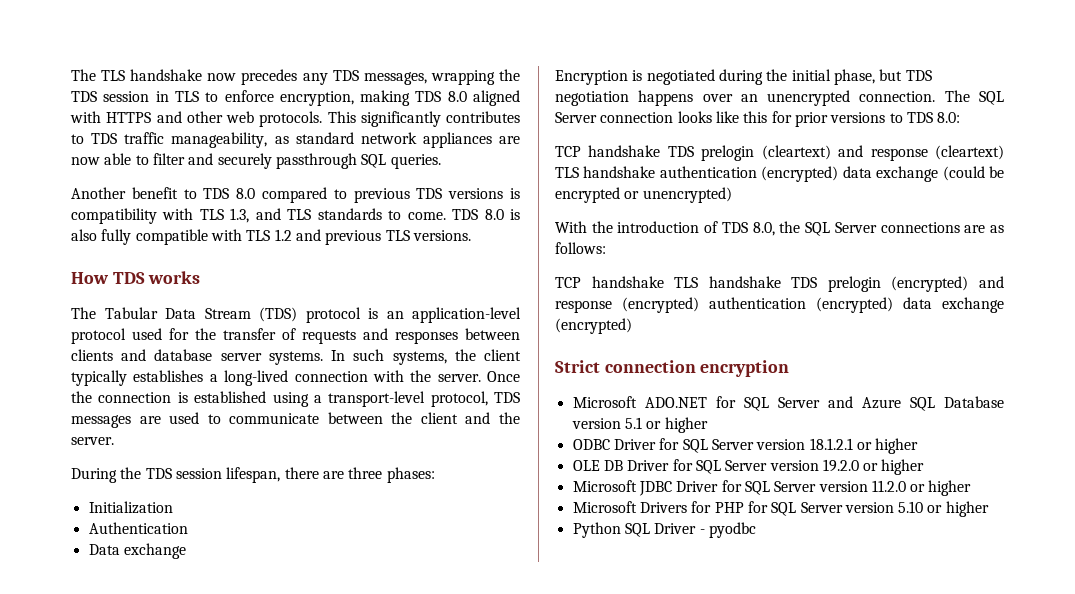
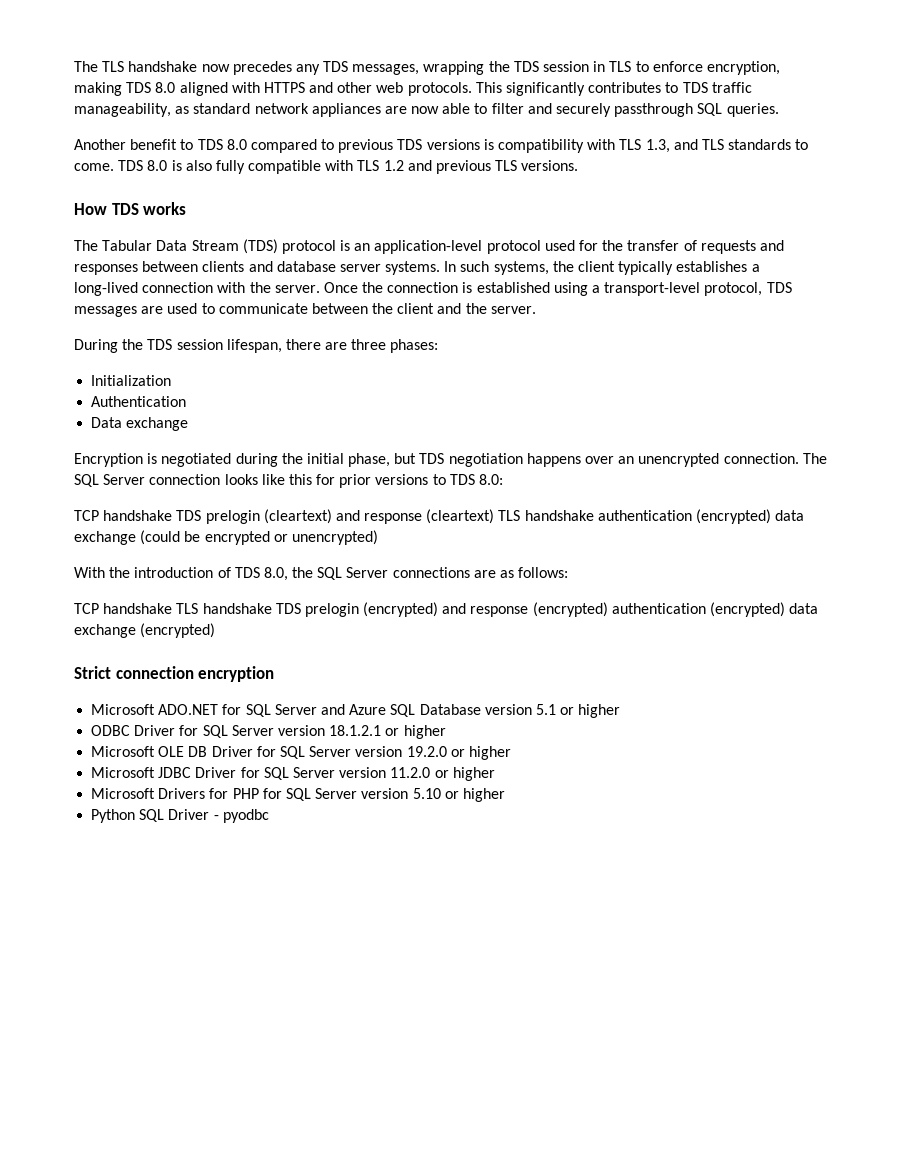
(919, 446) none -> [91,746,156,757] Microsoft

